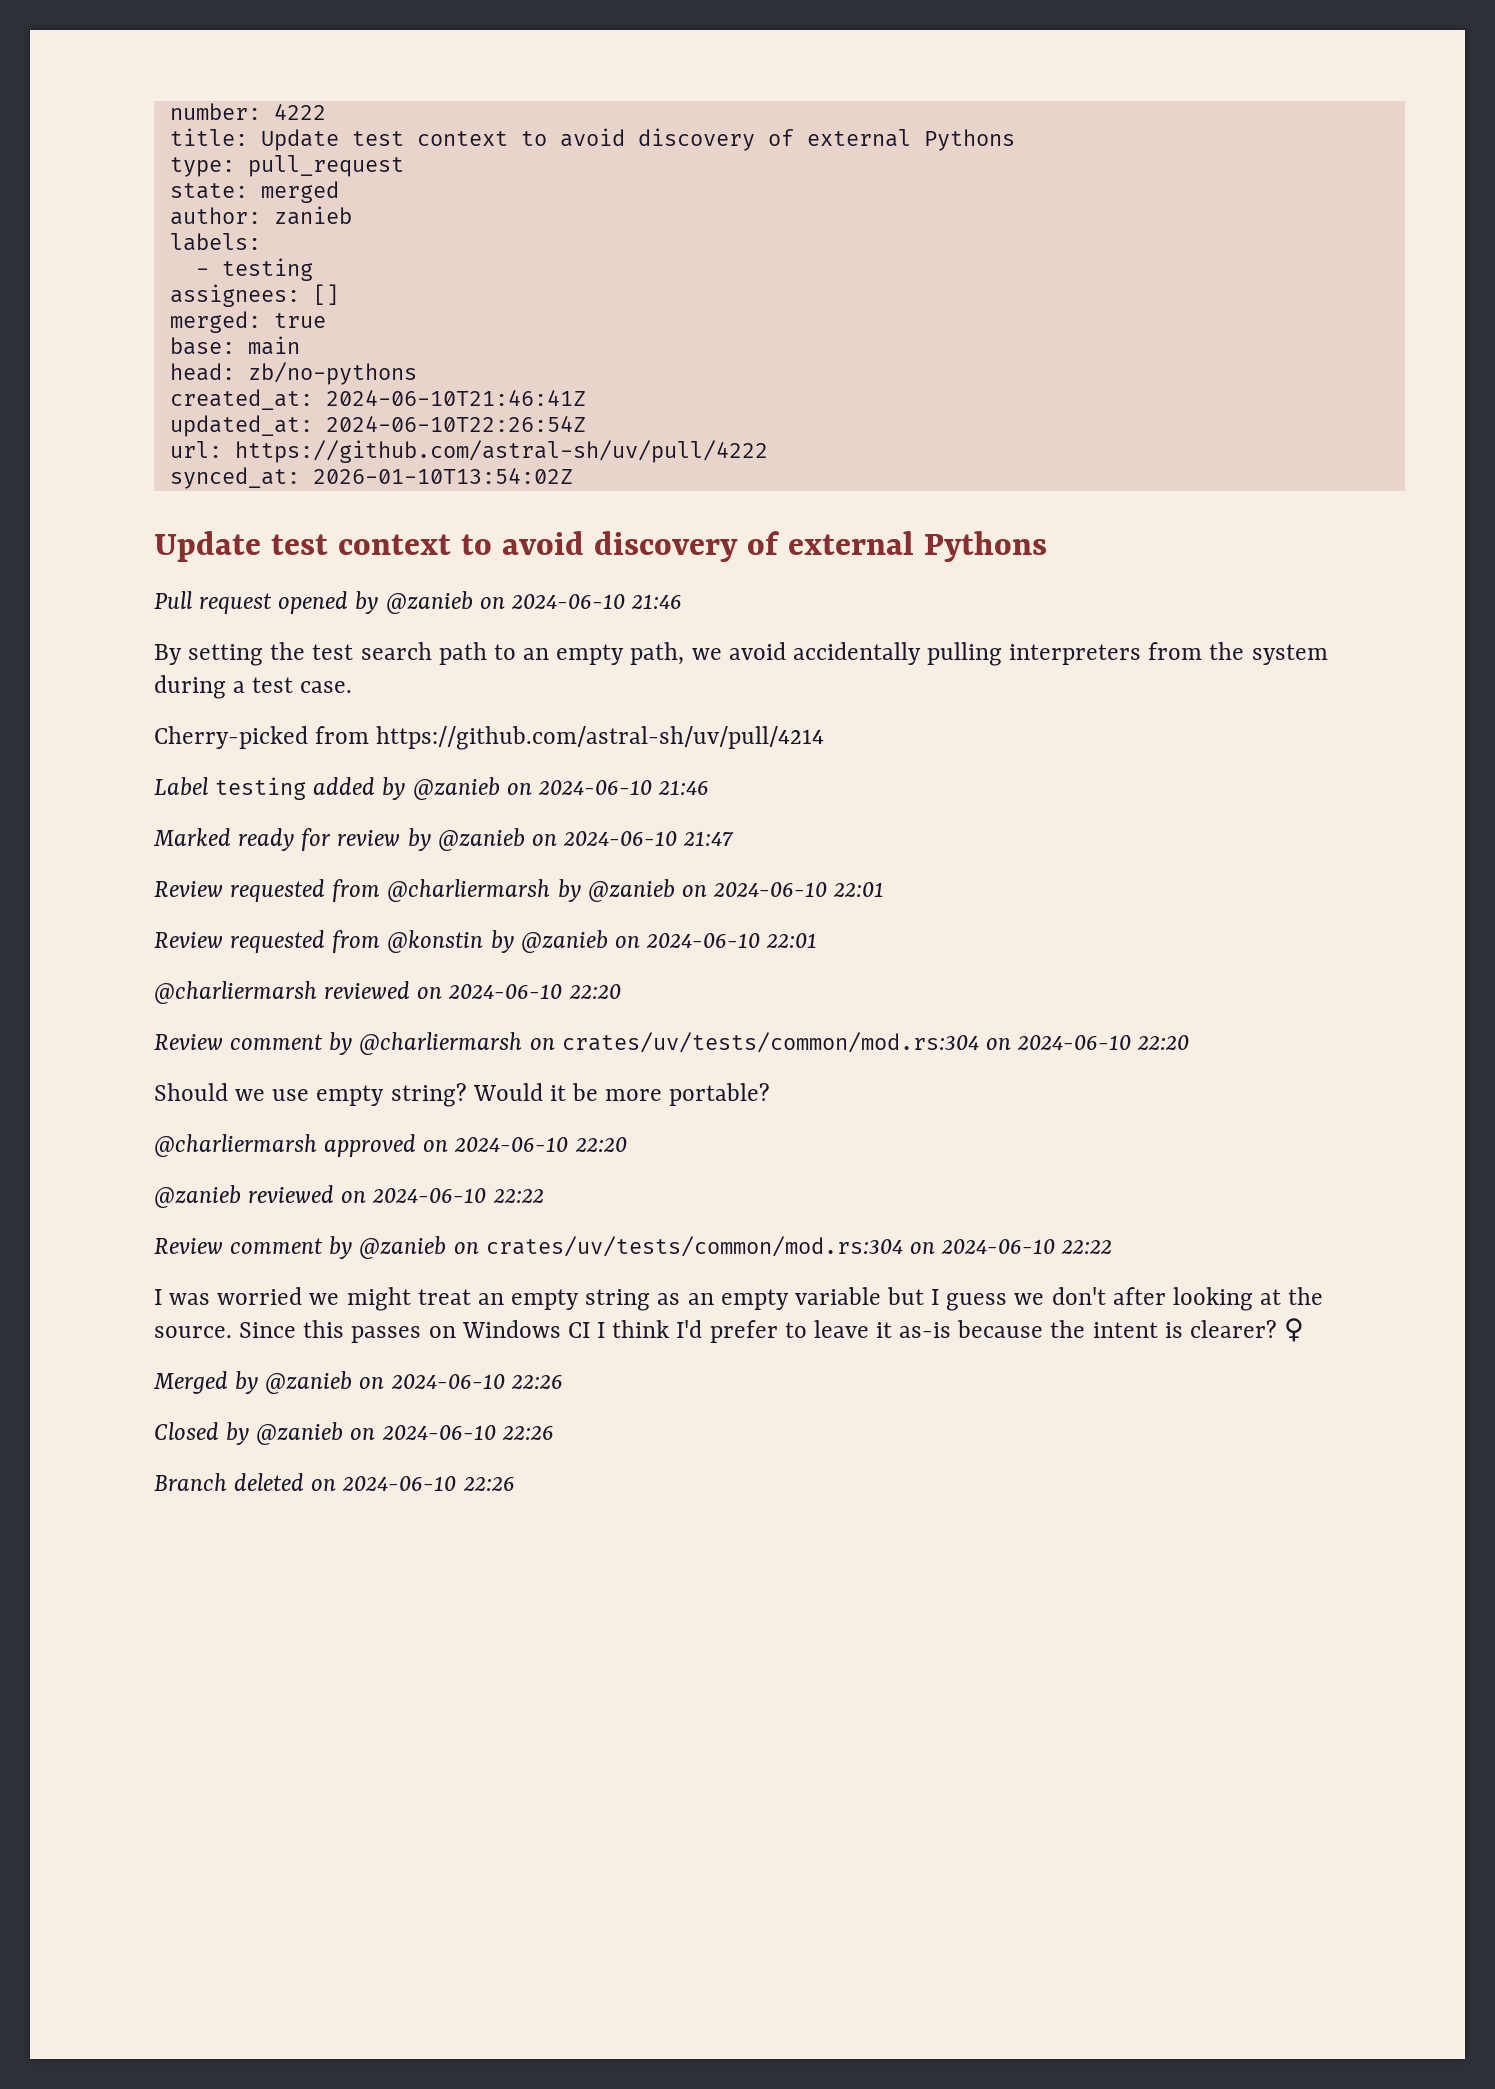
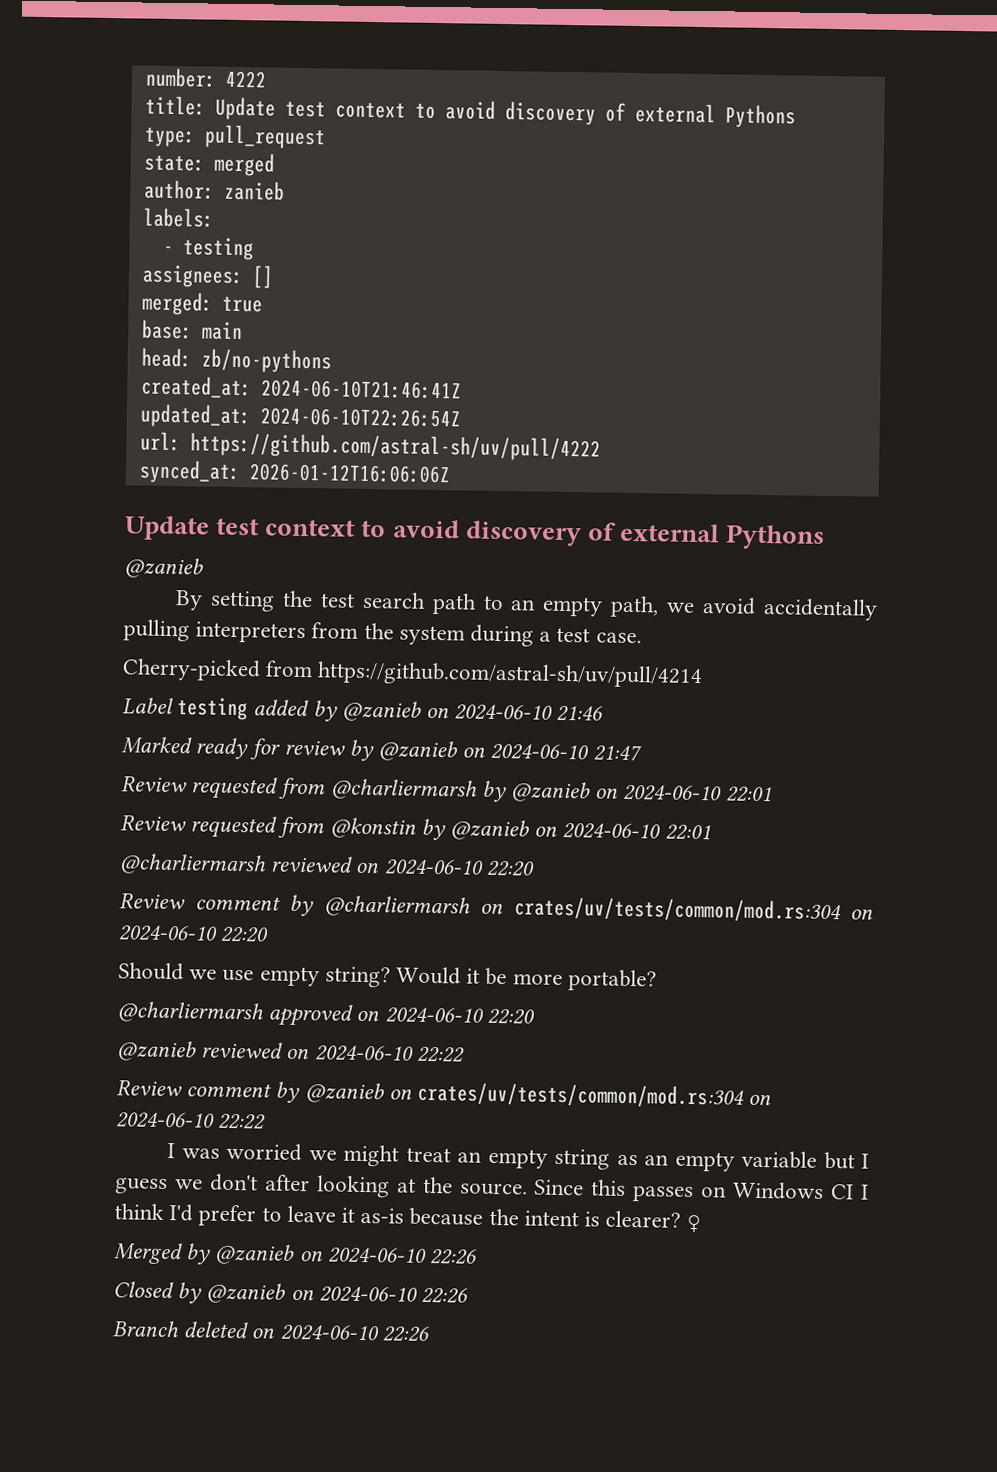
[312,468,573,484] [154,531,1047,562] [154,591,683,614] 2026-01-10T13:54:02Z // Update test context to avoid discovery of external Pythons // Pull request opened by @zanieb on 2024-06-10 21:46 -> [248,463,451,484] [124,515,826,550] [124,557,204,579] 2026-01-12T16:06:06Z // Update test context to avoid discovery of external Pythons // @zanieb

